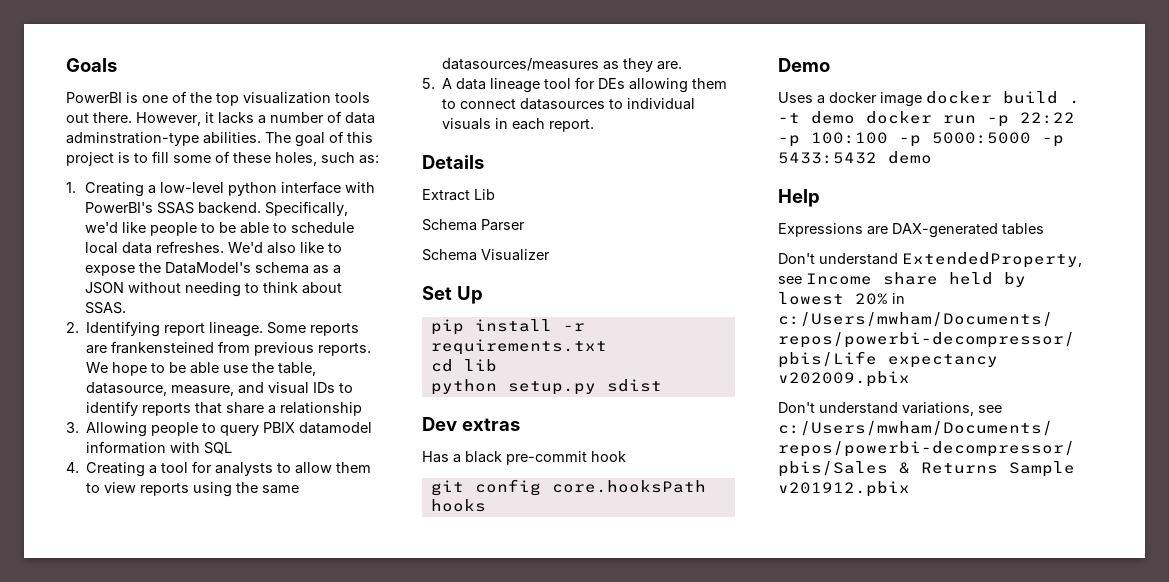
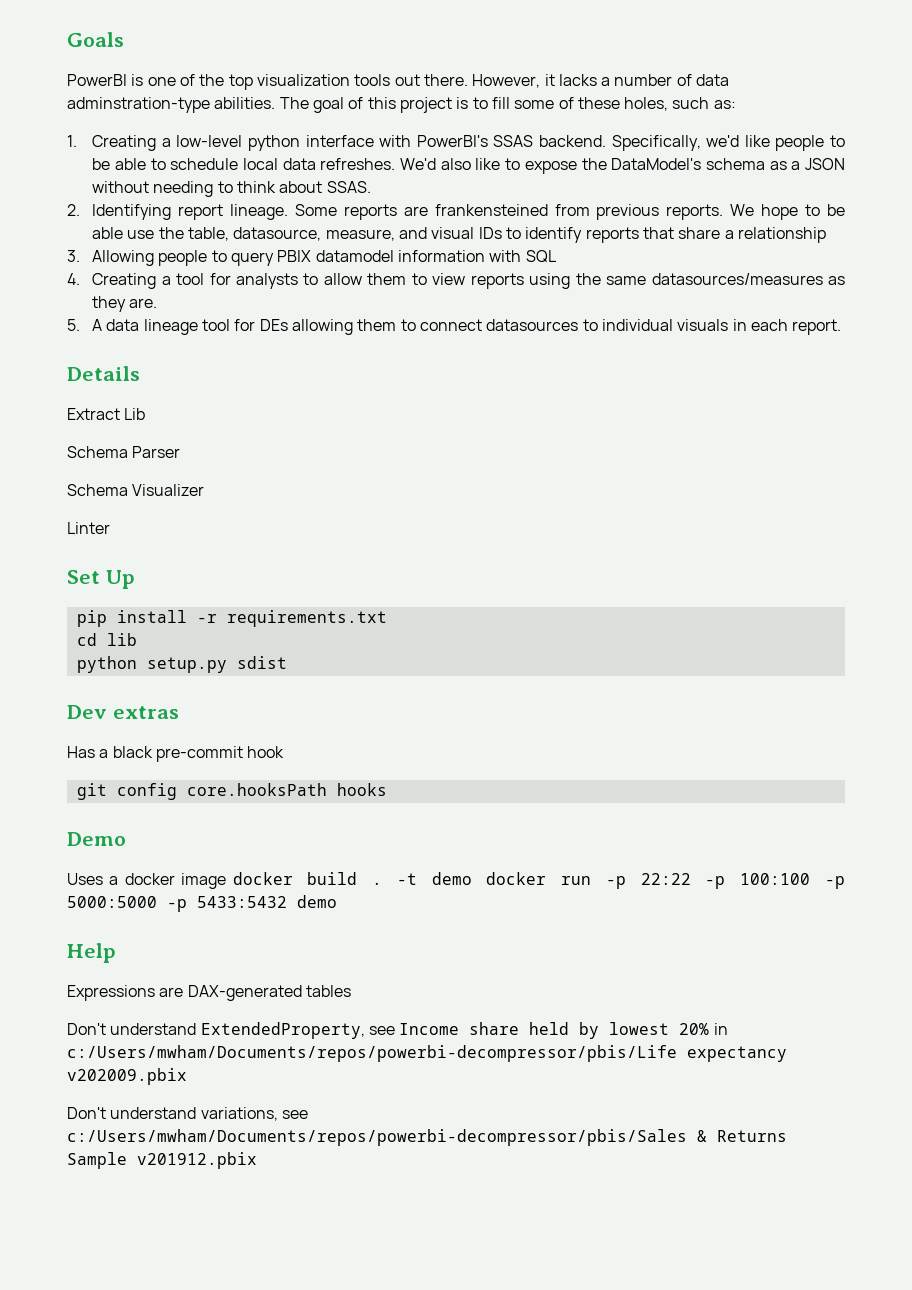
(550, 255) none -> [67,522,110,534] // Linter

